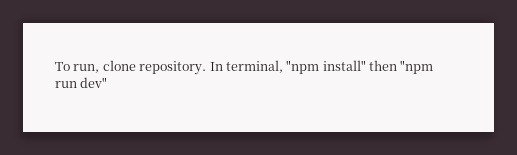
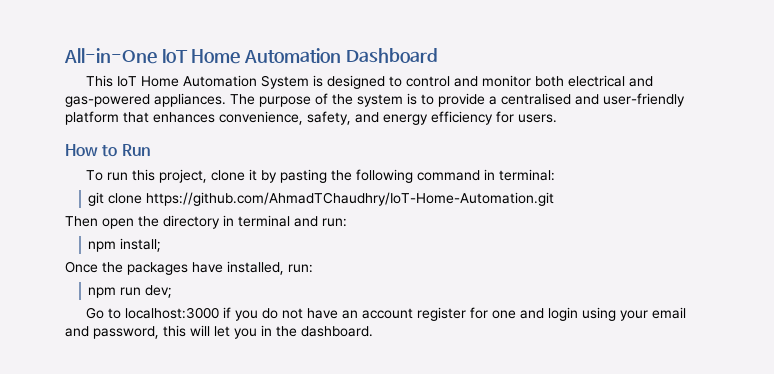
[55,60,434,75] [55,77,108,88] To run, clone repository. In terminal, "npm install" then "npm run dev" -> [64,48,438,64] [85,75,653,89] [65,93,685,107] [65,111,557,125] [65,144,150,157] [85,169,555,183] [88,192,555,206] [65,215,347,229] [88,238,162,252] [65,261,313,275] [88,285,173,298] [85,307,686,321] [65,325,373,339] All-in-One IoT Home Automation Dashboard // This IoT Home Automation System is designed to control and monitor both electrical and gas-powered appliances. The purpose of the system is to provide a centralised and user-friendly platform that enhances convenience, safety, and energy efficiency for users. // How to Run // To run this project, clone it by pasting the following command in terminal: // git clone https://github.com/AhmadTChaudhry/IoT-Home-Automation.git // Then open the directory in terminal and run: // npm install; // Once the packages have installed, run: // npm run dev; // Go to localhost:3000 if you do not have an account register for one and login using your email and password, this will let you in the dashboard.

